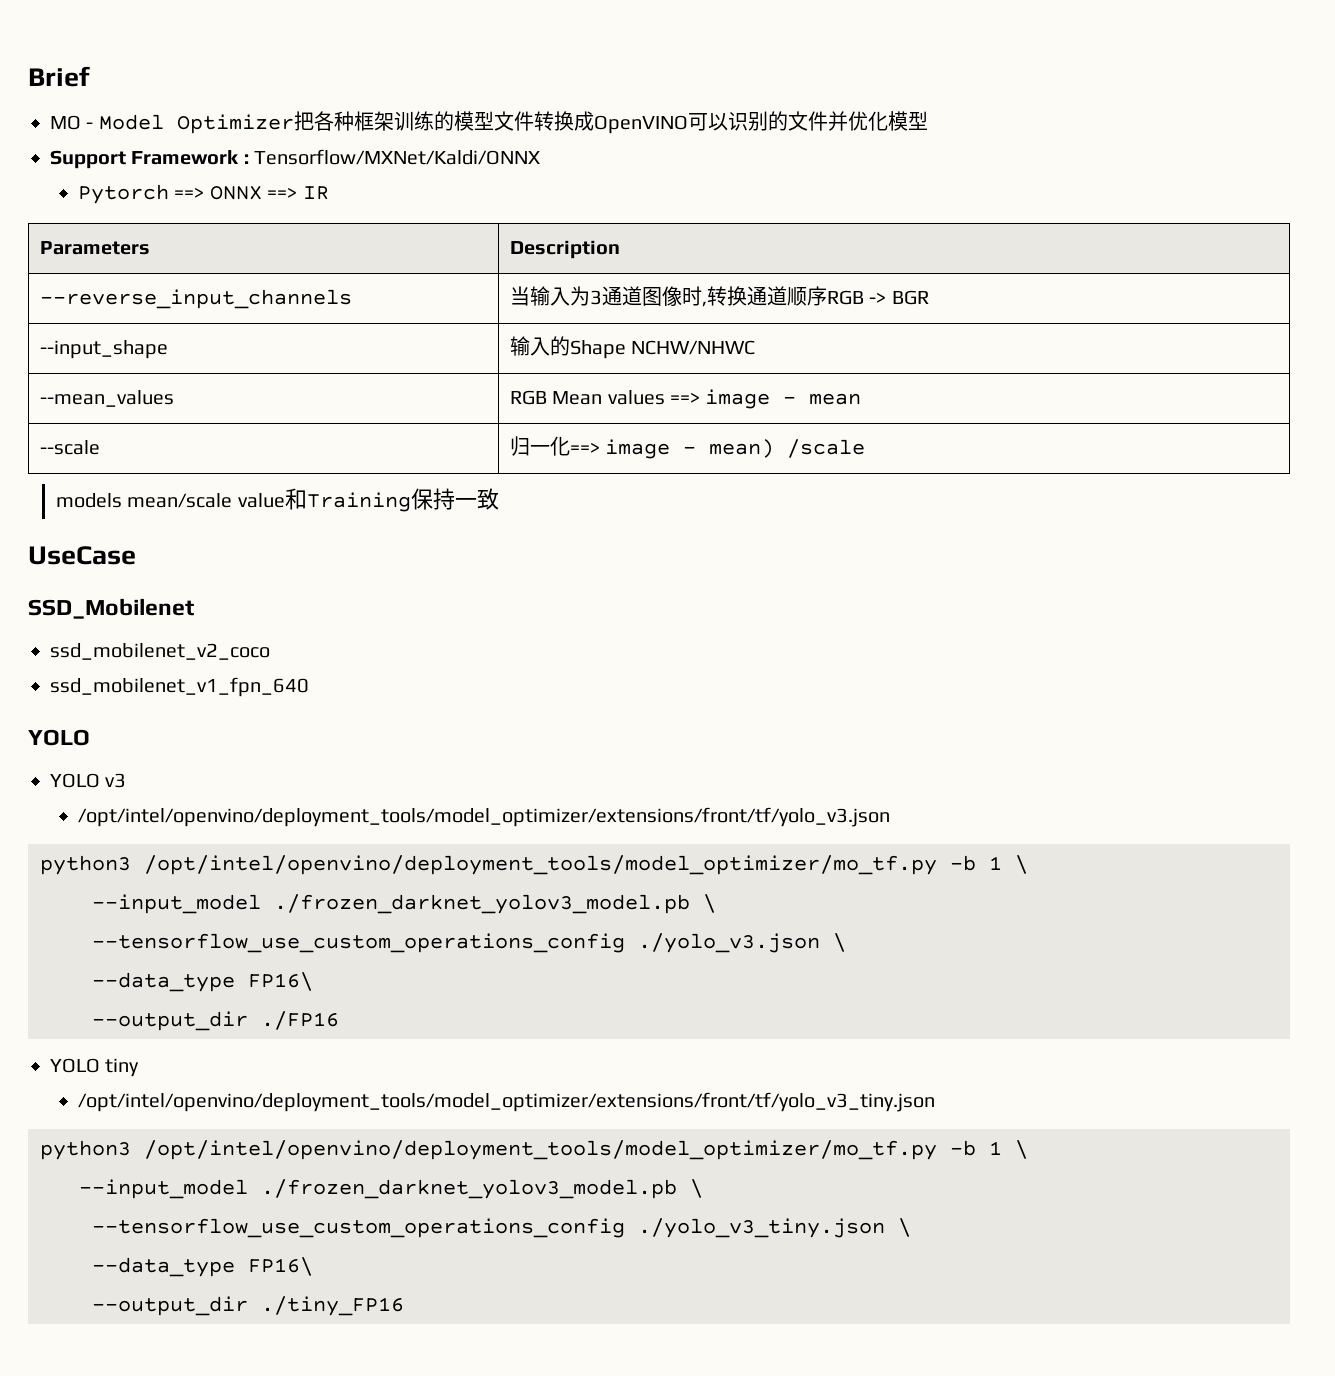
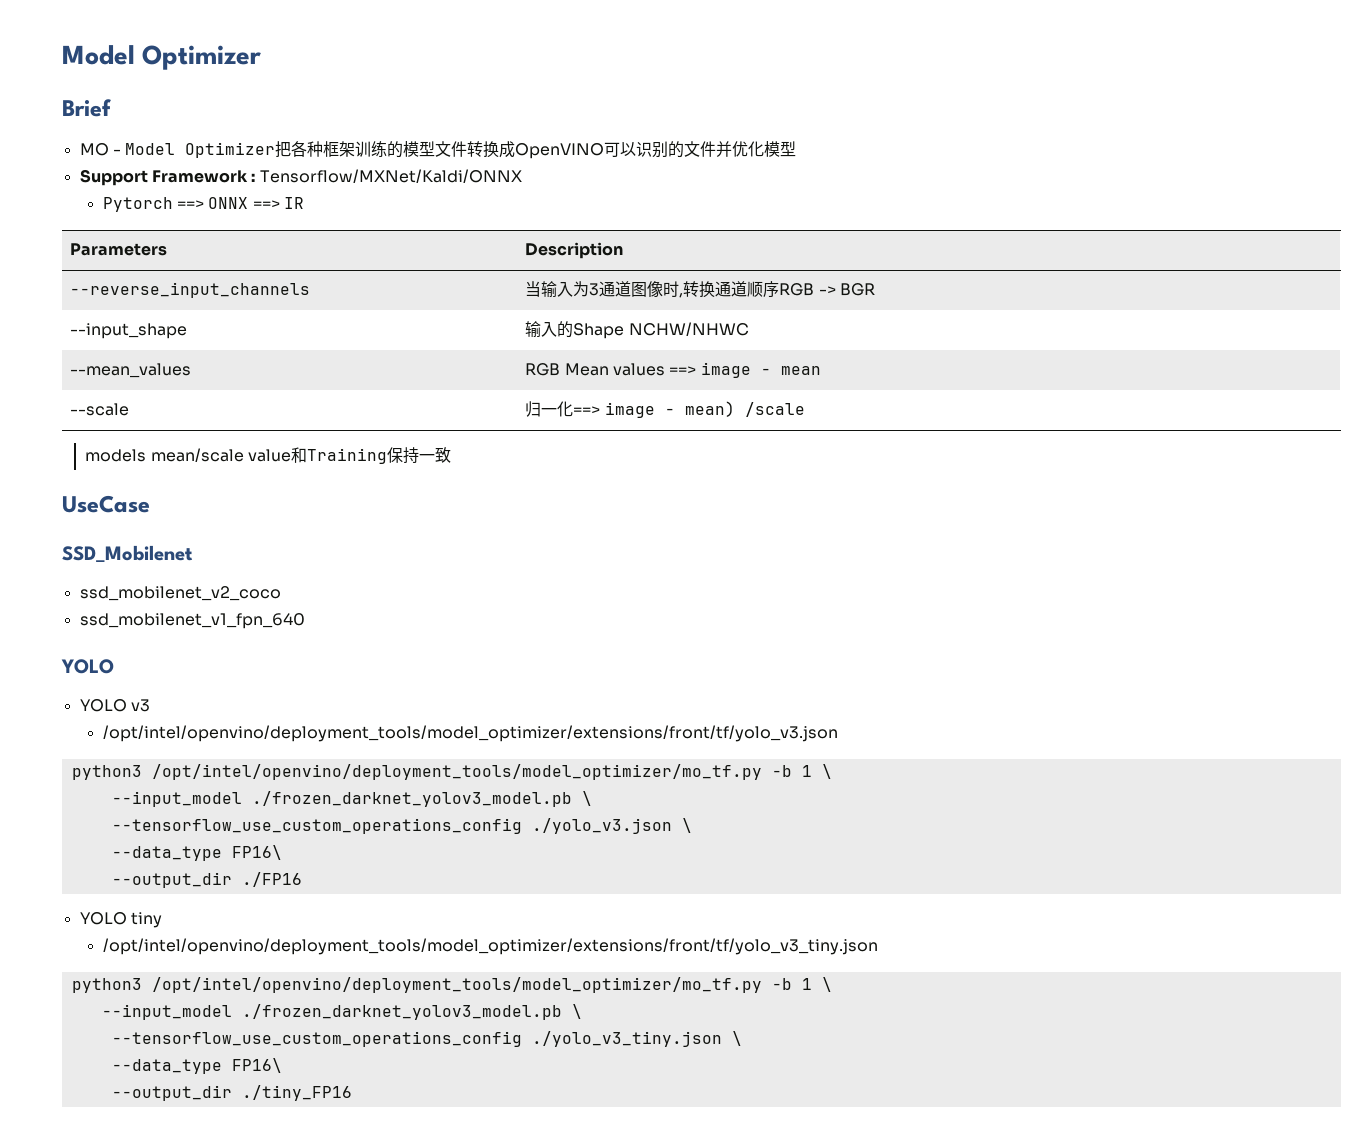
(28, 76) none -> [62,45,262,70] Model Optimizer //

